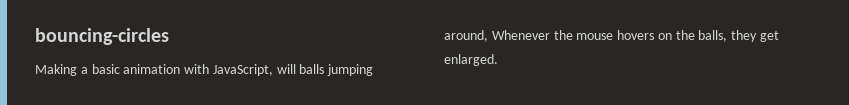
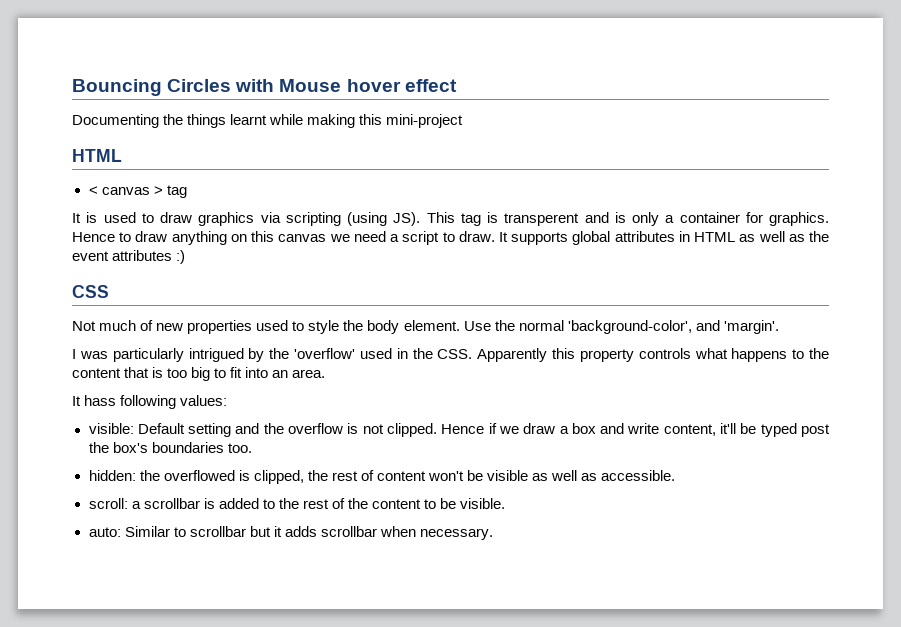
[35,28,169,45] [35,64,374,76] [444,30,780,42] [444,54,498,66] bouncing-circles // Making a basic animation with JavaScript, will balls jumping around, Whenever the mouse hovers on the balls, they get enlarged. -> [72,79,457,96] [72,114,464,128] [72,149,122,162] [88,185,187,198] [72,212,829,226] [72,231,830,245] [72,250,186,264] [72,285,109,298] [72,320,779,334] [72,348,830,362] [72,367,326,381] [72,395,228,409] [88,423,831,437] [88,442,252,453] [88,470,676,484] [88,498,506,509] [88,526,493,540] Bouncing Circles with Mouse hover effect // Documenting the things learnt while making this mini-project // HTML // < canvas > tag // It is used to draw graphics via scripting (using JS). This tag is transperent and is only a container for graphics. Hence to draw anything on this canvas we need a script to draw. It supports global attributes in HTML as well as the event attributes :) // CSS // Not much of new properties used to style the body element. Use the normal 'background-color', and 'margin'. // I was particularly intrigued by the 'overflow' used in the CSS. Apparently this property controls what happens to the content that is too big to fit into an area. // It hass following values: // visible: Default setting and the overflow is not clipped. Hence if we draw a box and write content, it'll be typed post the box's boundaries too. // hidden: the overflowed is clipped, the rest of content won't be visible as well as accessible. // scroll: a scrollbar is added to the rest of the content to be visible. // auto: Similar to scrollbar but it adds scrollbar when necessary.

